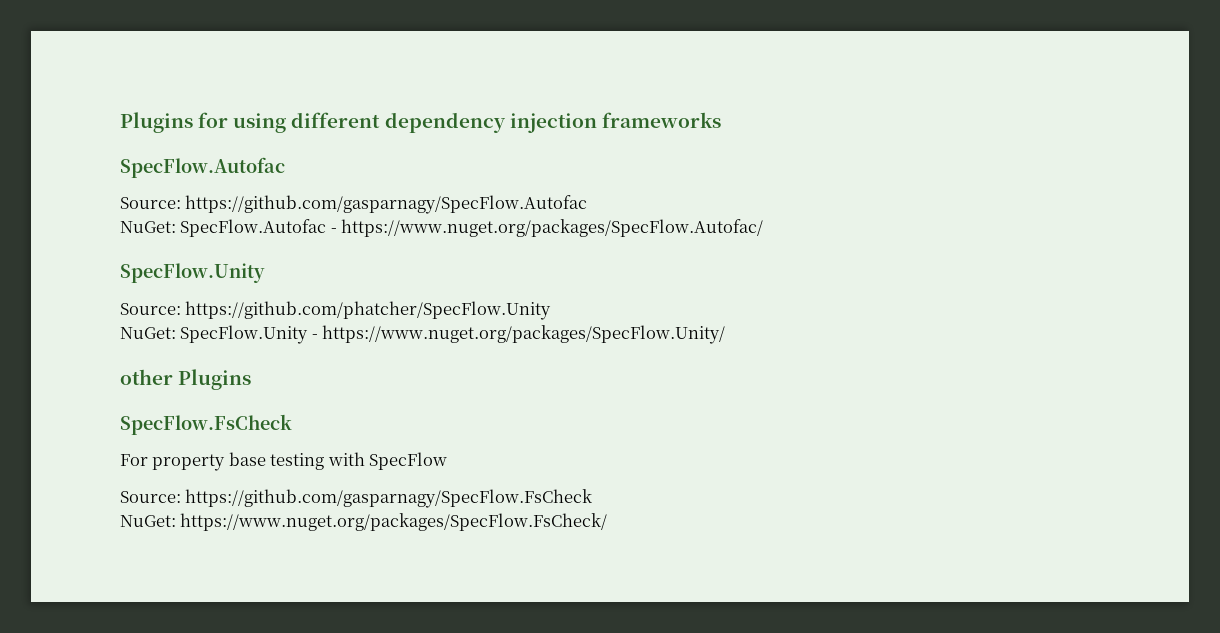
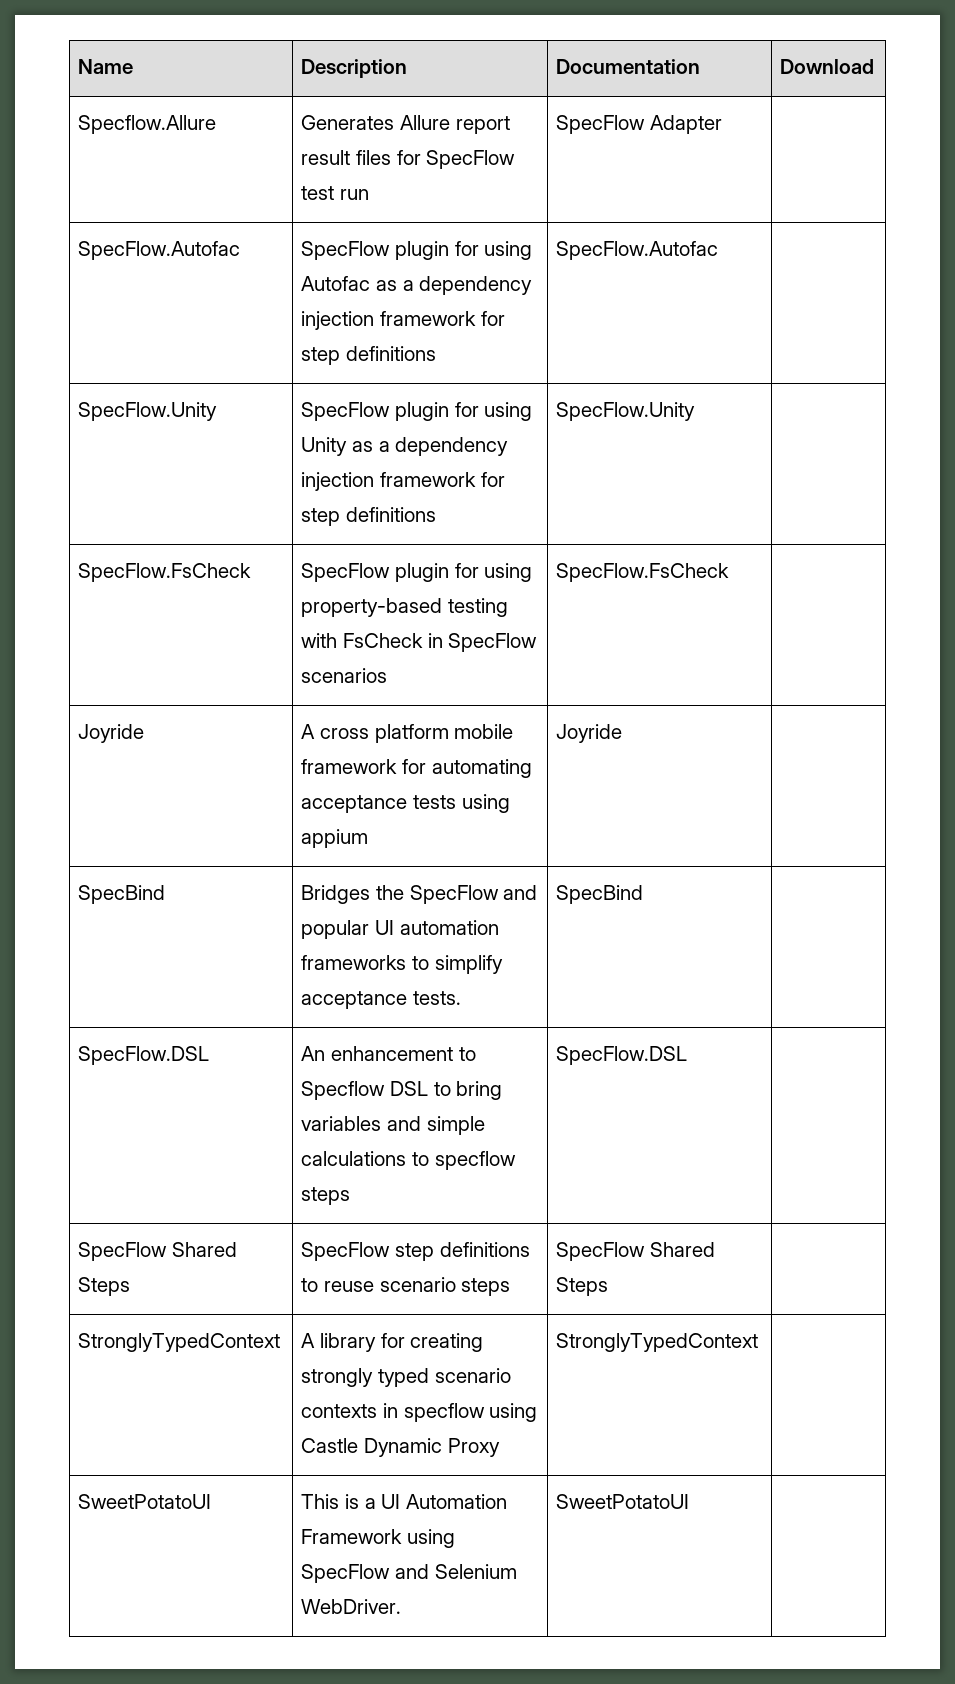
[120,112,721,133] [120,157,285,178] [120,195,588,214] [120,219,764,237] [120,263,265,283] [120,301,552,320] [120,325,726,344] [120,369,252,390] [120,414,292,435] [120,452,448,471] [120,489,593,508] [120,513,608,531] Plugins for using different dependency injection frameworks // SpecFlow.Autofac // Source: https://github.com/gasparnagy/SpecFlow.Autofac // NuGet: SpecFlow.Autofac - https://www.nuget.org/packages/SpecFlow.Autofac/ // SpecFlow.Unity // Source: https://github.com/phatcher/SpecFlow.Unity // NuGet: SpecFlow.Unity - https://www.nuget.org/packages/SpecFlow.Unity/ // other Plugins // SpecFlow.FsCheck // For property base testing with SpecFlow // Source: https://github.com/gasparnagy/SpecFlow.FsCheck // NuGet: https://www.nuget.org/packages/SpecFlow.FsCheck/ -> [78,59,134,74] [301,59,408,78] [556,59,701,74] [780,59,875,74] [78,115,217,134] [301,115,510,134] [301,150,516,169] [301,186,369,200] [556,115,722,134] [78,241,241,260] [301,241,533,260] [301,276,533,295] [301,311,505,330] [301,346,436,365] [556,241,719,260] [78,402,218,421] [301,402,533,421] [301,437,509,456] [301,472,505,491] [301,507,436,526] [556,402,696,421] [78,563,252,582] [301,563,533,582] [301,598,508,617] [301,633,538,652] [301,668,388,683] [556,563,730,582] [78,724,145,743] [301,724,514,743] [301,759,532,778] [301,794,510,813] [301,829,369,848] [556,724,623,743] [78,885,166,904] [301,885,538,904] [301,920,499,939] [301,955,503,974] [301,991,461,1009] [556,885,644,904] [78,1046,210,1065] [301,1046,476,1061] [301,1081,503,1100] [301,1116,485,1135] [301,1151,516,1170] [301,1187,351,1205] [556,1046,688,1065] [78,1242,237,1261] [78,1277,131,1296] [301,1242,530,1261] [301,1277,511,1296] [556,1242,715,1261] [556,1277,609,1296] [78,1333,281,1352] [301,1333,484,1352] [301,1368,511,1387] [301,1403,538,1422] [301,1438,500,1457] [556,1333,759,1352] [78,1494,212,1509] [301,1494,507,1509] [301,1529,455,1548] [301,1564,517,1583] [301,1599,402,1614] [556,1494,690,1509] Name | Description | Documentation | Download // Specflow.Allure | Generates Allure report result files for SpecFlow test run | SpecFlow Adapter | // SpecFlow.Autofac | SpecFlow plugin for using Autofac as a dependency injection framework for step definitions | SpecFlow.Autofac | // SpecFlow.Unity | SpecFlow plugin for using Unity as a dependency injection framework for step definitions | SpecFlow.Unity | // SpecFlow.FsCheck | SpecFlow plugin for using property-based testing with FsCheck in SpecFlow scenarios | SpecFlow.FsCheck | // Joyride | A cross platform mobile framework for automating acceptance tests using appium | Joyride | // SpecBind | Bridges the SpecFlow and popular UI automation frameworks to simplify acceptance tests. | SpecBind | // SpecFlow.DSL | An enhancement to Specflow DSL to bring variables and simple calculations to specflow steps | SpecFlow.DSL | // SpecFlow Shared Steps | SpecFlow step definitions to reuse scenario steps | SpecFlow Shared Steps | // StronglyTypedContext | A library for creating strongly typed scenario contexts in specflow using Castle Dynamic Proxy | StronglyTypedContext | // SweetPotatoUI | This is a UI Automation Framework using SpecFlow and Selenium WebDriver. | SweetPotatoUI |

